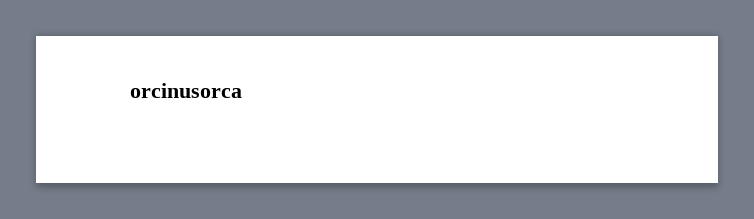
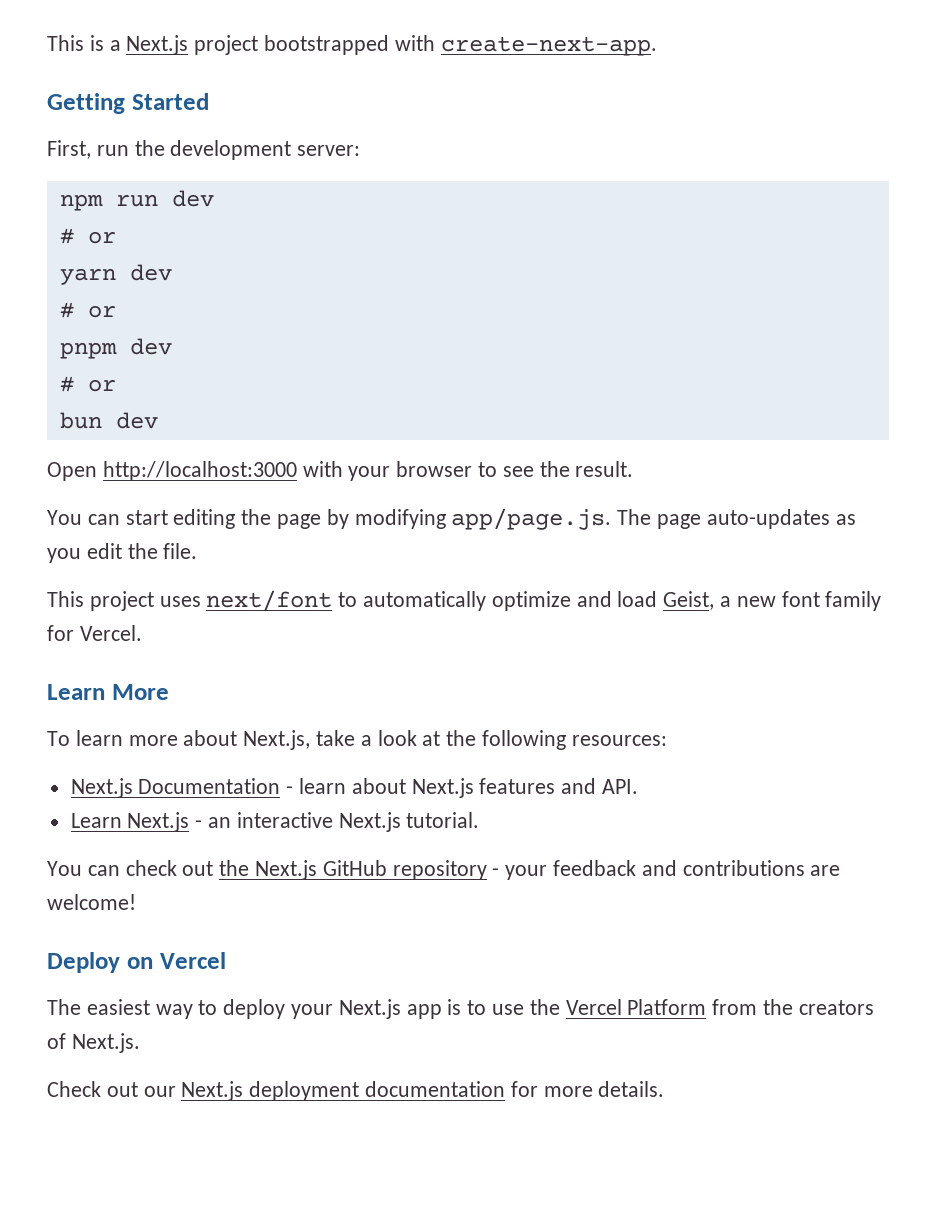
[130,83,242,98] orcinusorca -> [47,35,657,56] [47,93,209,114] [47,140,361,160] [59,190,214,211] [59,228,116,244] [59,264,172,285] [59,302,116,318] [59,338,172,359] [59,376,116,392] [59,412,158,429] [47,461,634,481] [47,508,856,530] [47,543,198,563] [47,590,882,612] [47,625,142,641] [47,684,169,700] [47,730,667,750] [70,778,639,798] [70,812,480,832] [47,860,841,880] [47,894,136,910] [47,952,226,973] [47,999,874,1019] [47,1033,140,1053] [47,1081,665,1101] This is a Next.js project bootstrapped with create-next-app. // Getting Started // First, run the development server: // npm run dev // # or // yarn dev // # or // pnpm dev // # or // bun dev // Open http://localhost:3000 with your browser to see the result. // You can start editing the page by modifying app/page.js. The page auto-updates as you edit the file. // This project uses next/font to automatically optimize and load Geist, a new font family for Vercel. // Learn More // To learn more about Next.js, take a look at the following resources: // Next.js Documentation - learn about Next.js features and API. // Learn Next.js - an interactive Next.js tutorial. // You can check out the Next.js GitHub repository - your feedback and contributions are welcome! // Deploy on Vercel // The easiest way to deploy your Next.js app is to use the Vercel Platform from the creators of Next.js. // Check out our Next.js deployment documentation for more details.

